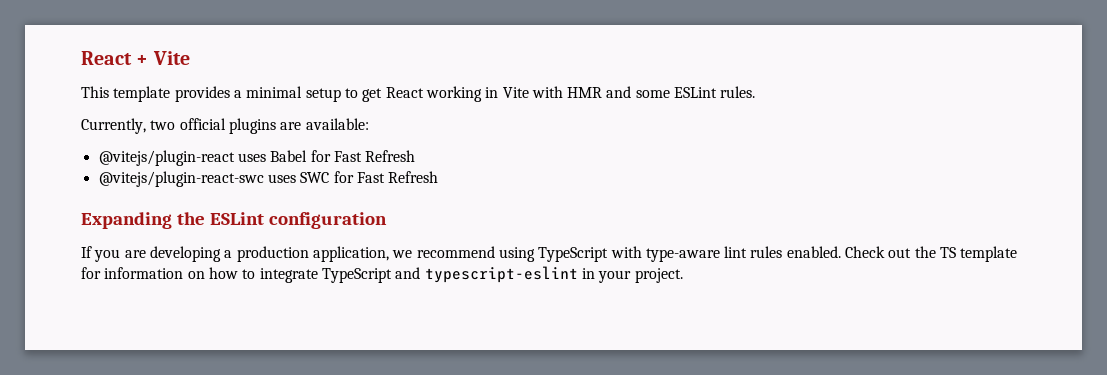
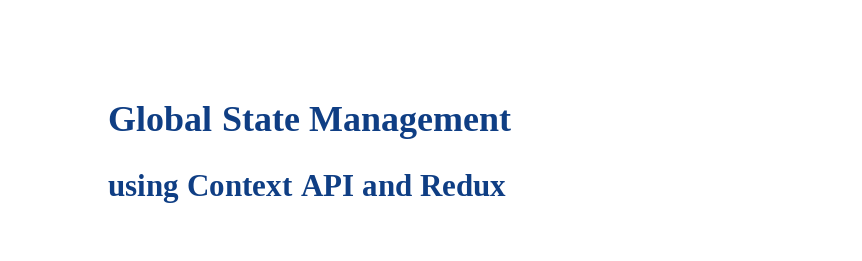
[81,51,190,65] [81,86,756,102] [81,118,369,134] [98,150,416,166] [98,171,439,187] [81,212,387,229] [81,246,1018,262] [81,266,683,283] React + Vite // This template provides a minimal setup to get React working in Vite with HMR and some ESLint rules. // Currently, two official plugins are available: // @vitejs/plugin-react uses Babel for Fast Refresh // @vitejs/plugin-react-swc uses SWC for Fast Refresh // Expanding the ESLint configuration // If you are developing a production application, we recommend using TypeScript with type-aware lint rules enabled. Check out the TS template for information on how to integrate TypeScript and typescript-eslint in your project. -> [108,106,512,139] [108,174,507,203] Global State Management // using Context API and Redux

